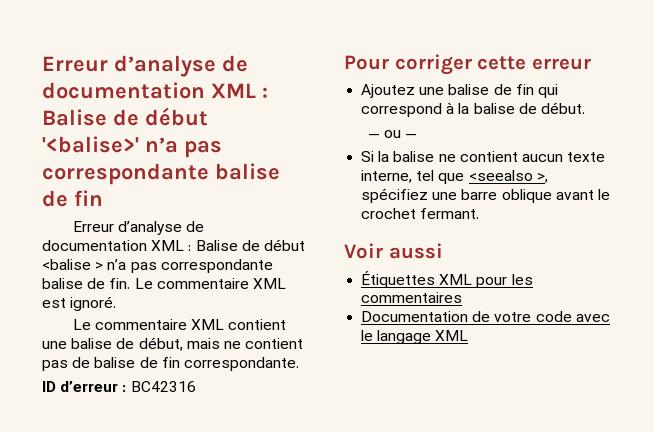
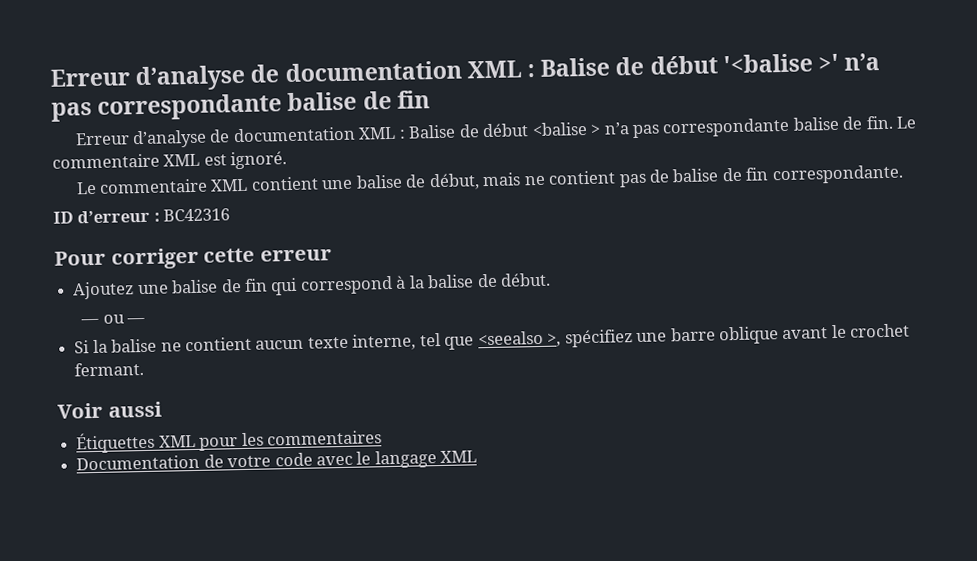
[42,55,248,77] [42,82,268,99] [42,107,208,126] [42,136,139,153] Erreur d’analyse de documentation XML : Balise de début '<balise>' -> [50,53,840,92] Erreur d’analyse de documentation XML : Balise de début '<balise >'

